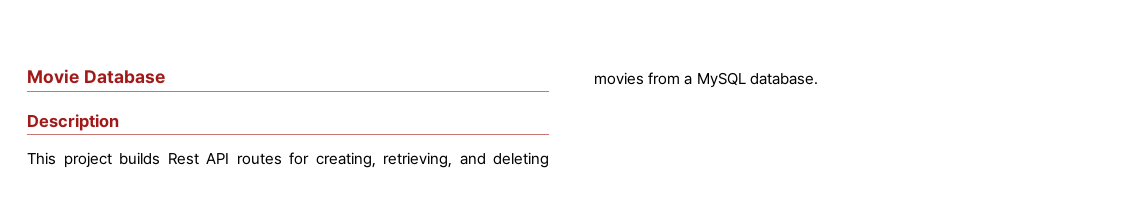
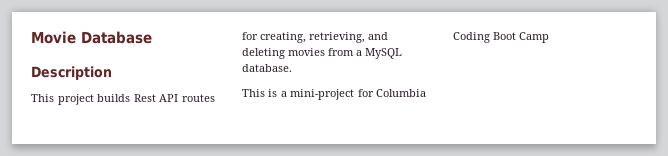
(818, 79) none -> [242,89,426,100] [453,32,549,43] // This is a mini-project for Columbia Coding Boot Camp

